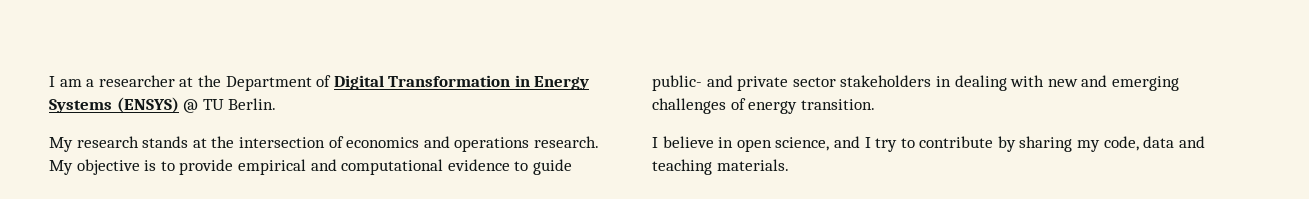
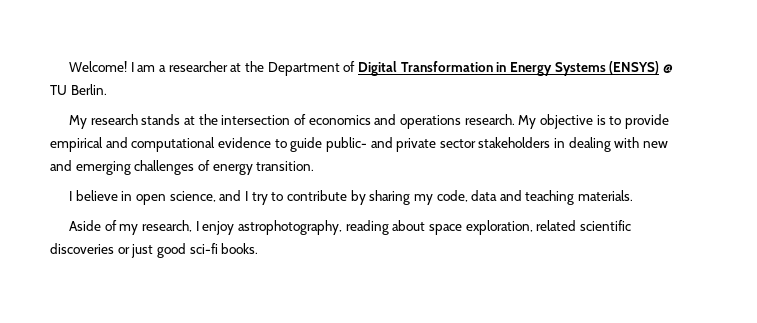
(49, 81) none -> [69,61,128,72] Welcome!
(789, 165) none -> [69,220,631,235] [50,243,259,258] // Aside of my research, I enjoy astrophotography, reading about space exploration, related scientific discoveries or just good sci-fi books.

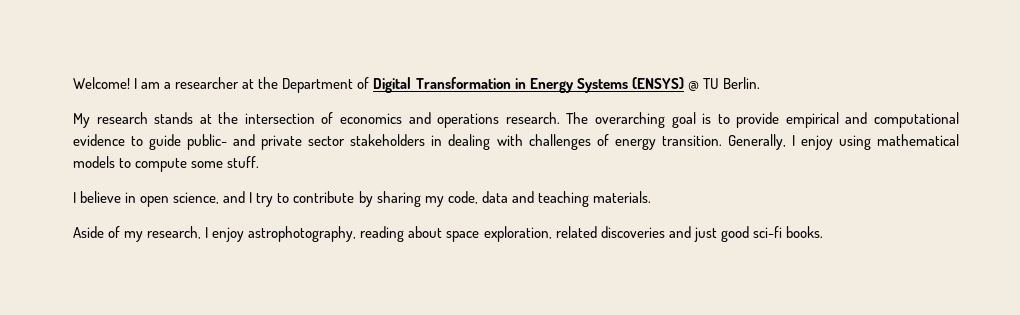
[518,114,593,129] My objective -> [566,112,696,128] The overarching goal
[643,141,669,148] [50,160,131,175] new and emerging -> (523, 140) none
(315, 166) none -> [727,134,960,150] [73,156,260,172] Generally, I enjoy using mathematical models to compute some stuff.
[579,220,631,231] [50,243,130,254] scientific discoveries or -> [600,226,691,238] discoveries and

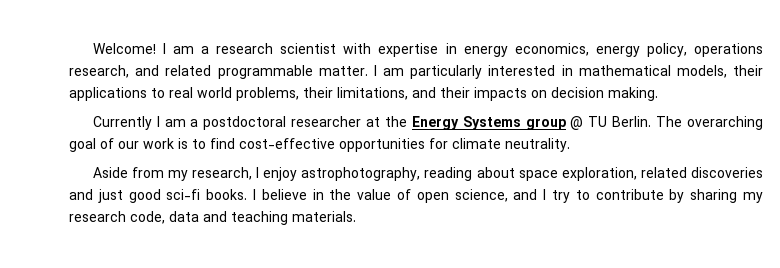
[175,77,526,93] researcher at the Department of Digital Transformation in -> [216,43,764,57] [69,65,763,79] [69,87,658,101] [92,116,407,130] research scientist with expertise in energy economics, energy policy, operations research, and related programmable matter. I am particularly interested in mathematical models, their applications to real world problems, their limitations, and their impacts on decision making. // Currently I am a postdoctoral researcher at the
[631,77,684,89] (ENSYS) -> [525,118,566,130] group
[73,112,959,128] [73,134,960,150] [73,156,260,172] [73,191,651,207] // My research stands at the intersection of economics and operations research. The overarching goal is to provide empirical and computational evidence to guide public- and private sector stakeholders in dealing with challenges of energy transition. Generally, I enjoy using mathematical models to compute some stuff. // I believe in open science, and I try to contribute by sharing my code, data and teaching materials. -> [656,116,763,130] [69,138,570,152] The overarching goal of our work is to find cost-effective opportunities for climate neutrality.
[108,226,121,238] of -> [131,167,164,178] from
(823, 232) none -> [253,189,763,203] [69,211,356,225] I believe in the value of open science, and I try to contribute by sharing my research code, data and teaching materials.

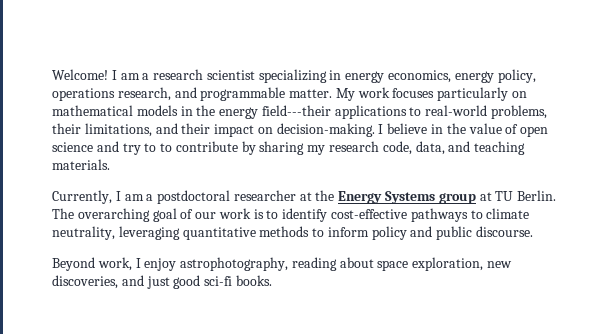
[343,43,439,57] with expertise -> [258,69,327,83] specializing
[165,65,212,76] related -> (197, 92) none
[373,65,763,79] [69,87,232,101] I am particularly interested in mathematical models, their applications to real world -> [335,87,528,101] [52,105,488,119] My work focuses particularly on mathematical models in the energy field---their applications to real-world
[474,87,658,101] [92,116,152,130] impacts on decision making. // Currently -> [214,123,549,137] [52,141,526,155] [52,159,110,170] [52,190,112,204] impact on decision-making. I believe in the value of open science and try to to contribute by sharing my research code, data, and teaching materials. // Currently,
[570,116,584,130] @ -> [479,192,492,201] at
[210,138,570,152] [92,167,253,181] find cost-effective opportunities for climate neutrality. // Aside from my research, -> [282,208,530,222] [52,226,534,240] [52,257,132,271] identify cost-effective pathways to climate neutrality, leveraging quantitative methods to inform policy and public discourse. // Beyond work,
[640,167,763,178] related discoveries -> [487,261,513,268] [52,275,118,289] new discoveries,
[253,189,763,203] [69,211,356,225] I believe in the value of open science, and I try to contribute by sharing my research code, data and teaching materials. -> (272, 280) none

